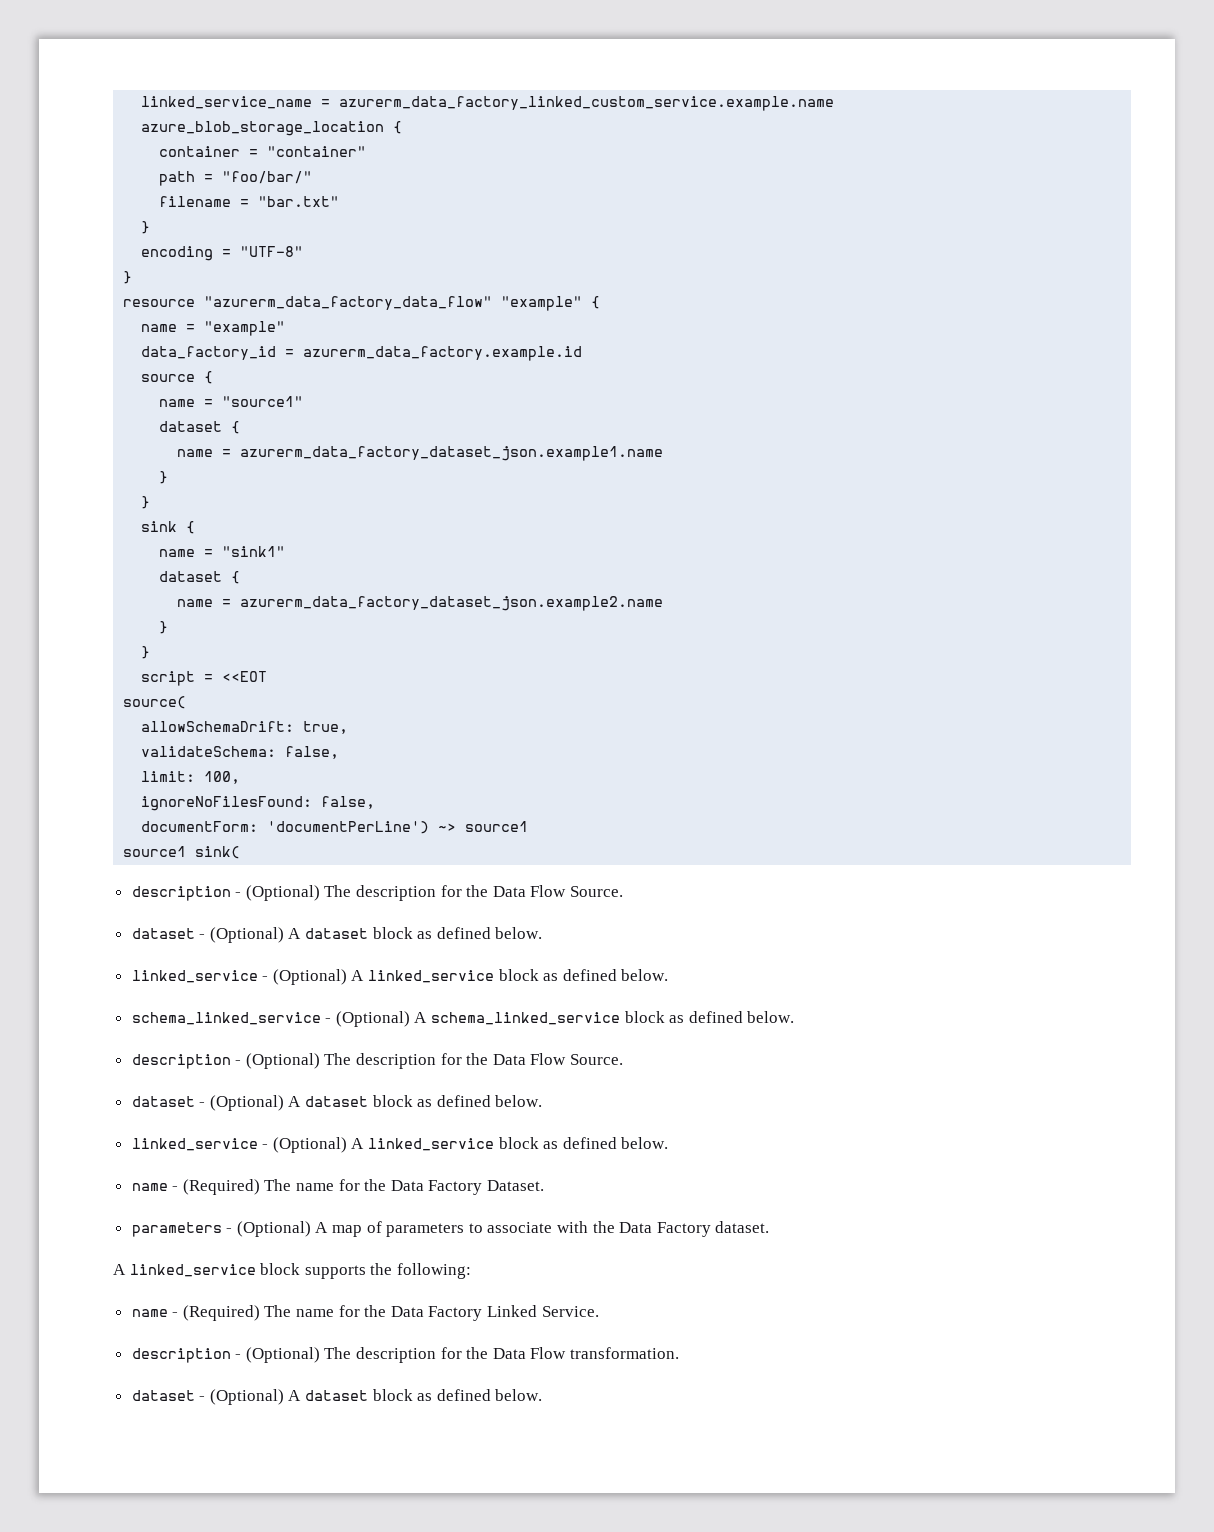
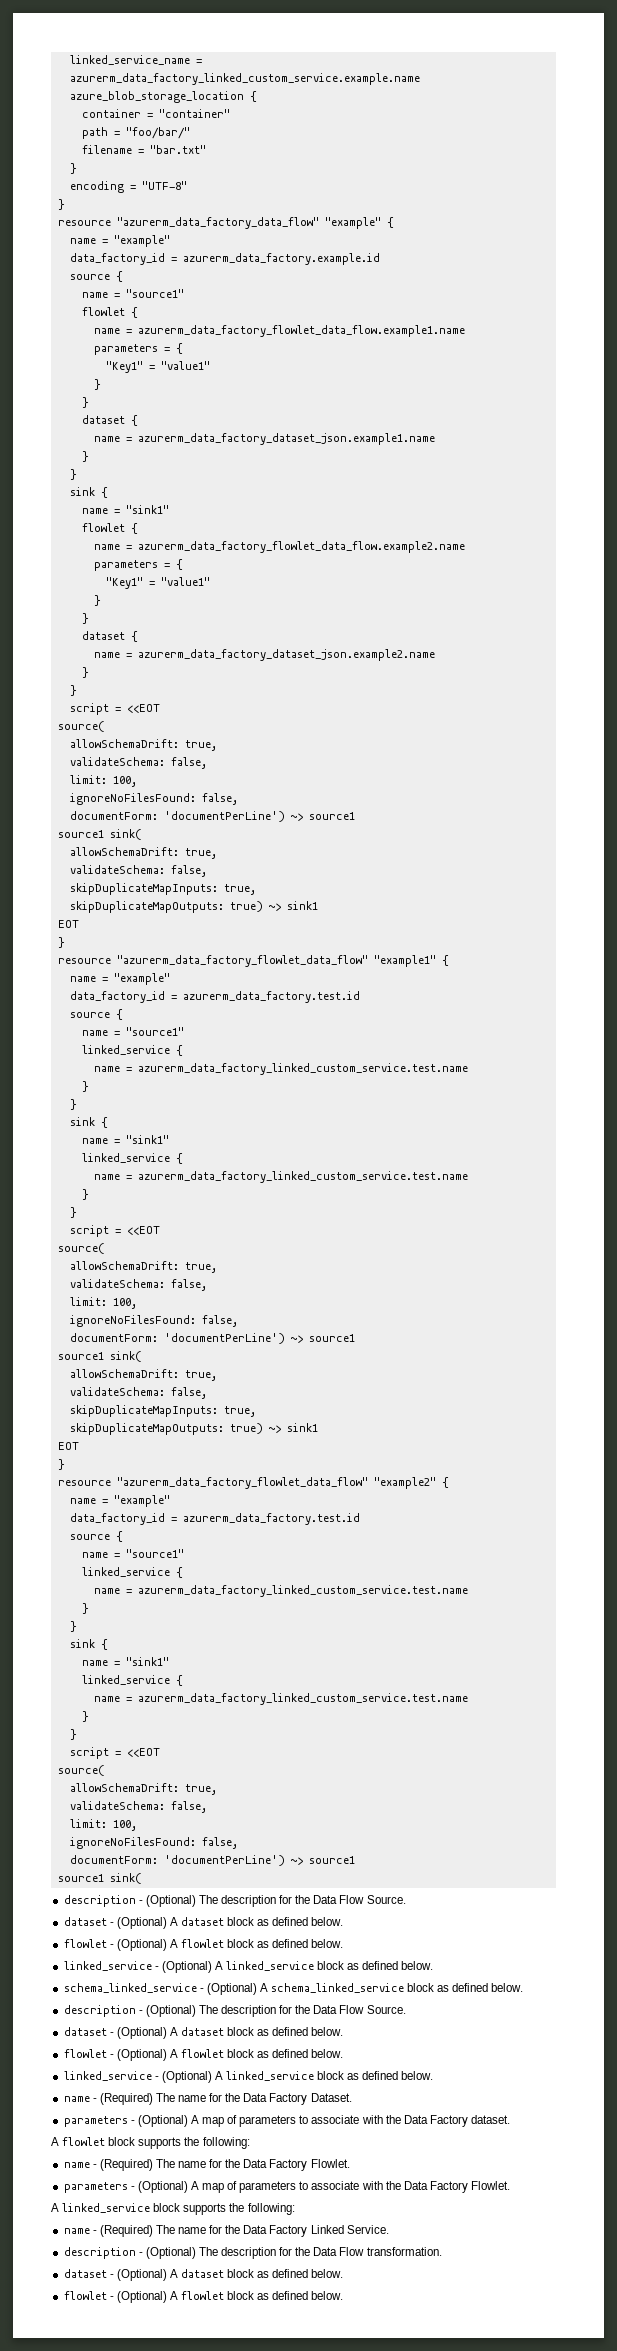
(304, 401) none -> [81,307,138,318] [93,325,465,337] [93,343,183,355] [105,361,210,373] [93,379,101,390] [81,397,89,408] // flowlet { // name = azurerm_data_factory_flowlet_data_flow.example1.name // parameters = { // "Key1" = "value1" // } // }
(286, 551) none -> [81,523,138,534] [93,541,465,553] [93,559,183,571] [105,577,210,589] [93,595,101,606] [81,613,89,624] // flowlet { // name = azurerm_data_factory_flowlet_data_flow.example2.name // parameters = { // "Key1" = "value1" // } // }
(241, 852) none -> [69,847,217,859] [69,865,207,877] [69,883,256,895] [69,901,318,913] [57,920,79,928] [57,937,65,948] [57,955,449,967] [69,973,170,985] [69,991,360,1003] [69,1009,123,1020] [81,1027,184,1036] [81,1045,183,1056] [93,1063,468,1075] [81,1081,89,1092] [69,1099,77,1110] [69,1117,108,1128] [81,1135,169,1144] [81,1153,183,1164] [93,1171,468,1183] [81,1189,89,1200] [69,1207,77,1218] [69,1225,160,1237] [57,1243,105,1254] [69,1261,217,1273] [69,1279,207,1291] [69,1297,137,1309] [69,1315,238,1327] [69,1333,355,1344] [57,1351,142,1362] [69,1369,217,1381] [69,1387,207,1399] [69,1405,256,1417] [69,1423,318,1435] [57,1442,79,1450] [57,1459,65,1470] [57,1477,449,1489] [69,1495,170,1507] [69,1513,360,1525] [69,1531,123,1542] [81,1549,184,1558] [81,1567,183,1578] [93,1585,468,1597] [81,1603,89,1614] [69,1621,77,1632] [69,1639,108,1650] [81,1657,169,1666] [81,1675,183,1686] [93,1693,468,1705] [81,1711,89,1722] [69,1729,77,1740] [69,1747,160,1759] [57,1765,105,1776] [69,1783,217,1795] [69,1801,207,1813] [69,1819,137,1831] [69,1837,238,1849] [69,1855,355,1866] [57,1873,142,1884] // allowSchemaDrift: true, // validateSchema: false, // skipDuplicateMapInputs: true, // skipDuplicateMapOutputs: true) ~> sink1 // EOT // } // resource "azurerm_data_factory_flowlet_data_flow" "example1" { // name = "example" // data_factory_id = azurerm_data_factory.test.id // source { // name = "source1" // linked_service { // name = azurerm_data_factory_linked_custom_service.test.name // } // } // sink { // name = "sink1" // linked_service { // name = azurerm_data_factory_linked_custom_service.test.name // } // } // script = <<EOT // source( // allowSchemaDrift: true, // validateSchema: false, // limit: 100, // ignoreNoFilesFound: false, // documentForm: 'documentPerLine') ~> source1 // source1 sink( // allowSchemaDrift: true, // validateSchema: false, // skipDuplicateMapInputs: true, // skipDuplicateMapOutputs: true) ~> sink1 // EOT // } // resource "azurerm_data_factory_flowlet_data_flow" "example2" { // name = "example" // data_factory_id = azurerm_data_factory.test.id // source { // name = "source1" // linked_service { // name = azurerm_data_factory_linked_custom_service.test.name // } // } // sink { // name = "sink1" // linked_service { // name = azurerm_data_factory_linked_custom_service.test.name // } // } // script = <<EOT // source( // allowSchemaDrift: true, // validateSchema: false, // limit: 100, // ignoreNoFilesFound: false, // documentForm: 'documentPerLine') ~> source1 // source1 sink(
(543, 933) none -> [63,1939,344,1951] // flowlet - (Optional) A flowlet block as defined below.
(543, 1101) none -> [63,2049,344,2061] // flowlet - (Optional) A flowlet block as defined below.
(770, 1227) none -> [51,2137,250,2149] [63,2159,350,2171] [63,2181,511,2193] // A flowlet block supports the following: // name - (Required) The name for the Data Factory Flowlet. // parameters - (Optional) A map of parameters to associate with the Data Factory Flowlet.
(543, 1395) none -> [63,2291,344,2303] // flowlet - (Optional) A flowlet block as defined below.

